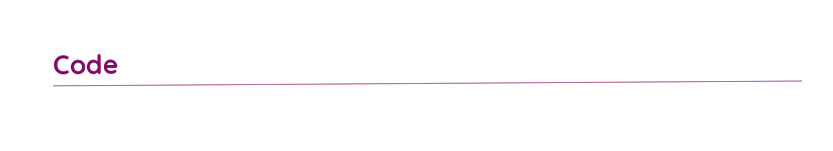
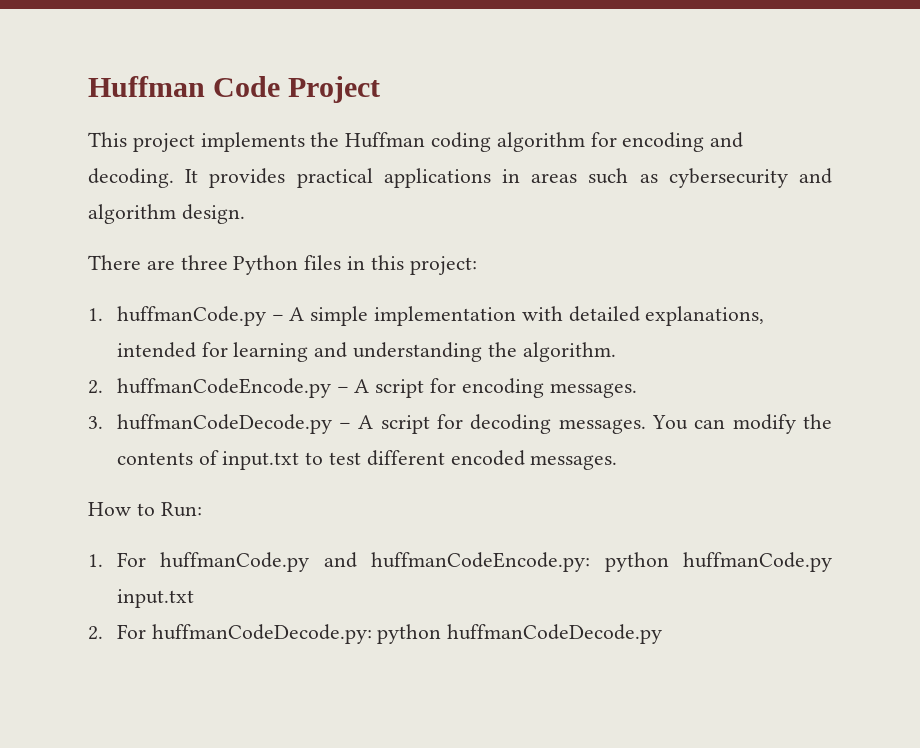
[52,53,118,75] Code -> [88,76,381,103] [88,132,744,152] [88,168,832,188] [88,204,245,224] [88,255,477,275] [88,306,765,326] [116,342,616,362] [88,378,637,398] [88,414,832,434] [116,450,618,470] [88,502,202,517] [88,552,832,572] [116,589,194,608] [88,624,663,644] Huffman Code Project // This project implements the Huffman coding algorithm for encoding and decoding. It provides practical applications in areas such as cybersecurity and algorithm design. // There are three Python files in this project: // 1. huffmanCode.py – A simple implementation with detailed explanations, intended for learning and understanding the algorithm. // 2. huffmanCodeEncode.py – A script for encoding messages. // 3. huffmanCodeDecode.py – A script for decoding messages. You can modify the contents of input.txt to test different encoded messages. // How to Run: // 1. For huffmanCode.py and huffmanCodeEncode.py: python huffmanCode.py input.txt // 2. For huffmanCodeDecode.py: python huffmanCodeDecode.py

